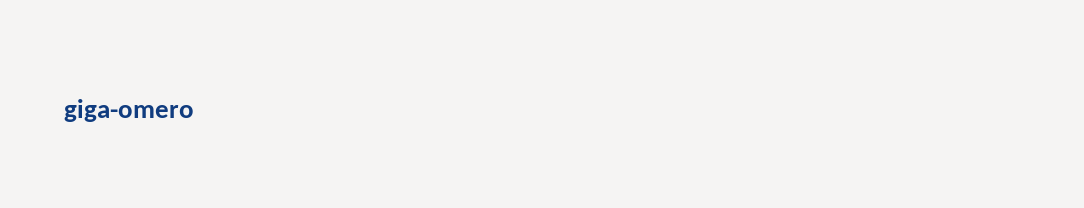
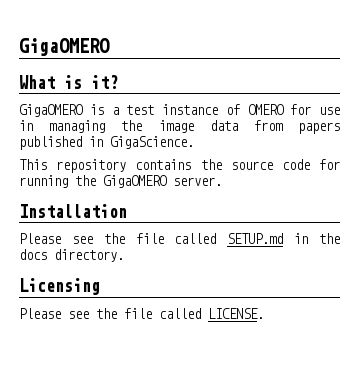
[64,99,194,122] giga-omero -> [19,38,110,56] [19,75,118,89] [19,104,340,117] [19,120,340,134] [19,136,194,150] [19,159,340,173] [19,175,222,188] [19,204,127,218] [19,233,340,244] [19,249,124,262] [19,278,100,295] [19,308,264,319] GigaOMERO // What is it? // GigaOMERO is a test instance of OMERO for use in managing the image data from papers published in GigaScience. // This repository contains the source code for running the GigaOMERO server. // Installation // Please see the file called SETUP.md in the docs directory. // Licensing // Please see the file called LICENSE.

